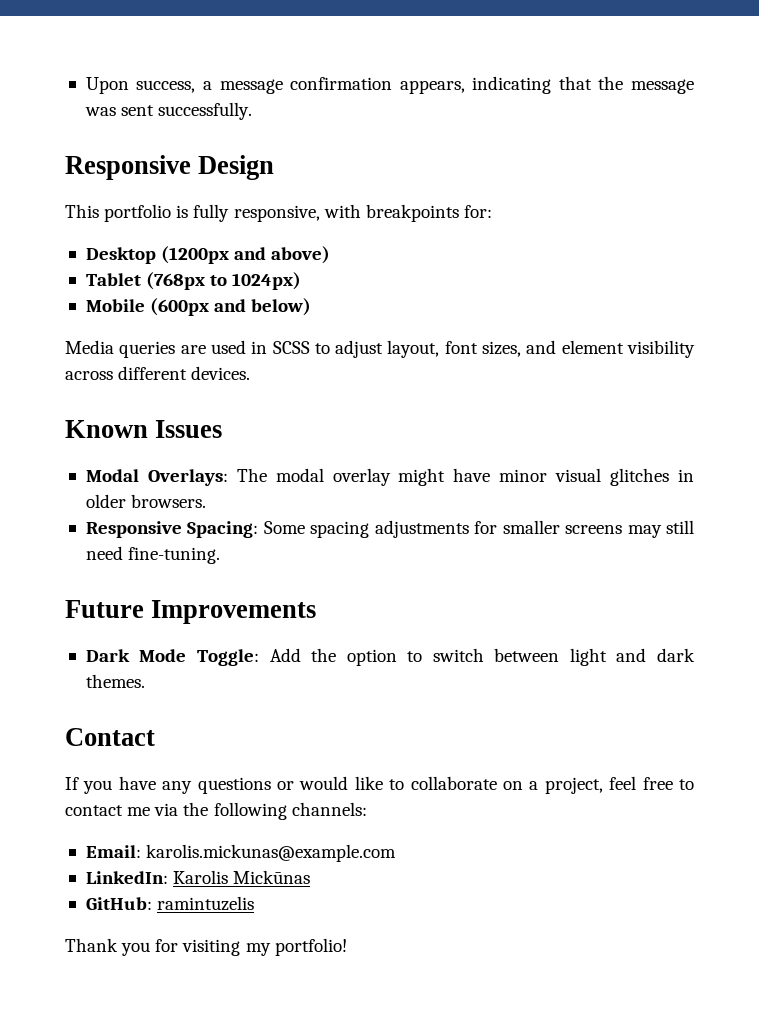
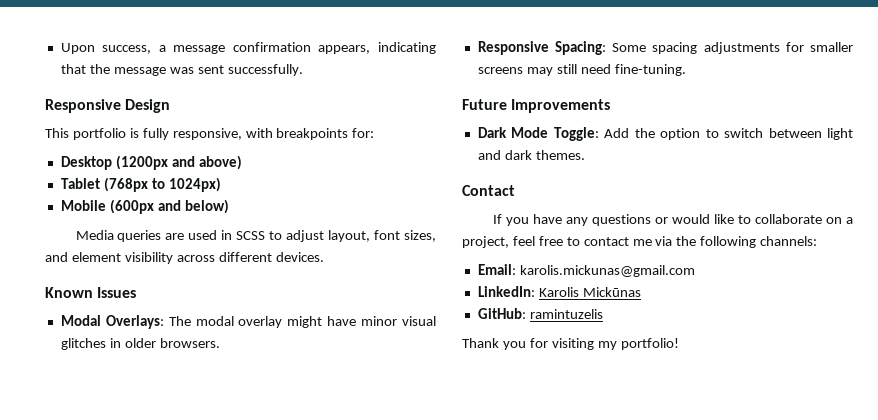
[146,844,397,862] karolis.mickunas@example.com -> [519,265,695,277] karolis.mickunas@gmail.com

